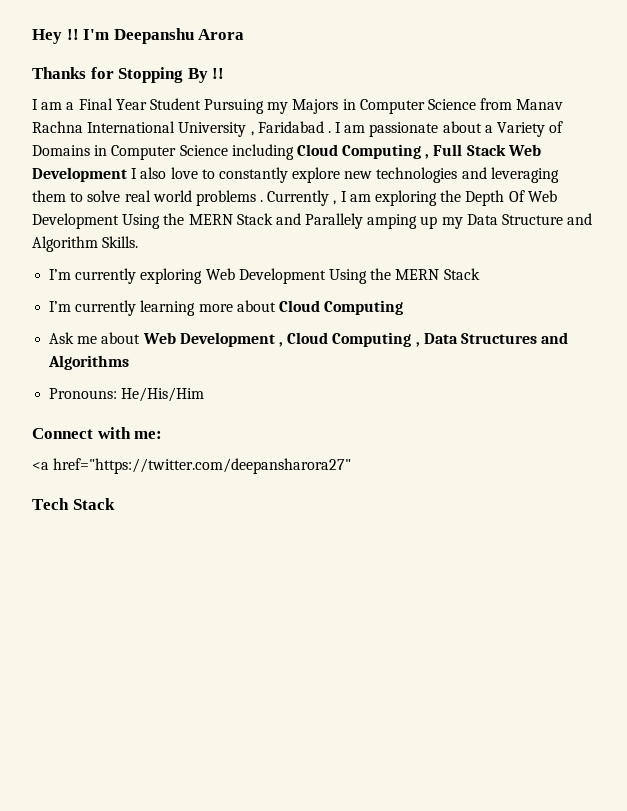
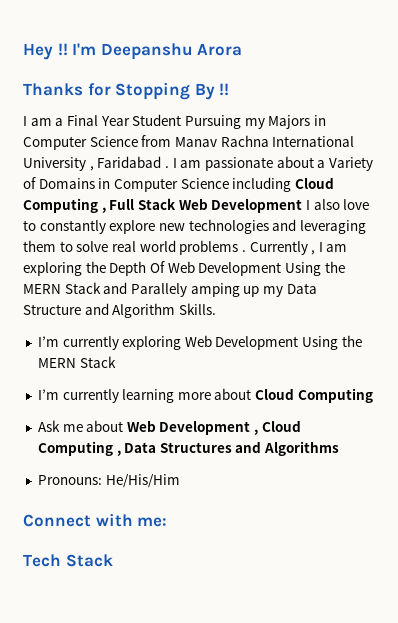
[32,458,352,474] // <a href="https://twitter.com/deepansharora27" -> (168, 522) none

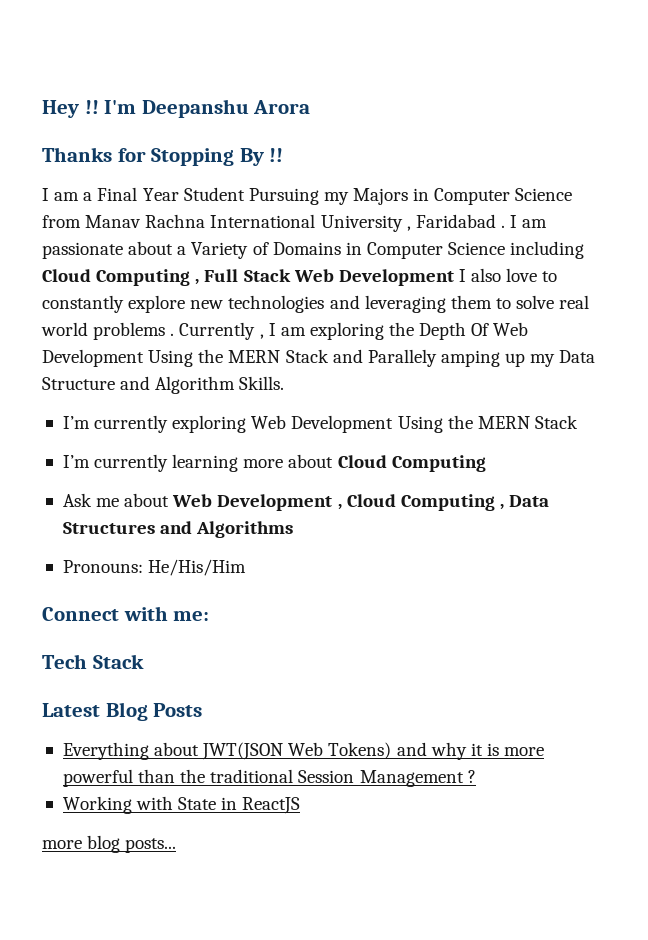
(113, 560) none -> [42,702,203,721] [62,742,545,760] [62,769,476,787] [62,796,301,814] [42,835,177,853] // Latest Blog Posts // Everything about JWT(JSON Web Tokens) and why it is more powerful than the traditional Session Management ? // Working with State in ReactJS // more blog posts...

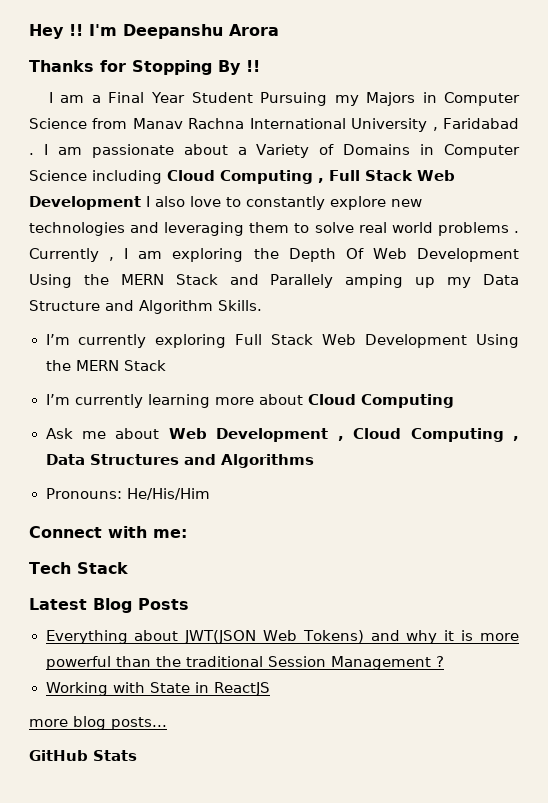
(247, 424) none -> [235,334,314,345] Full Stack
(177, 845) none -> [29,750,137,761] // GitHub Stats

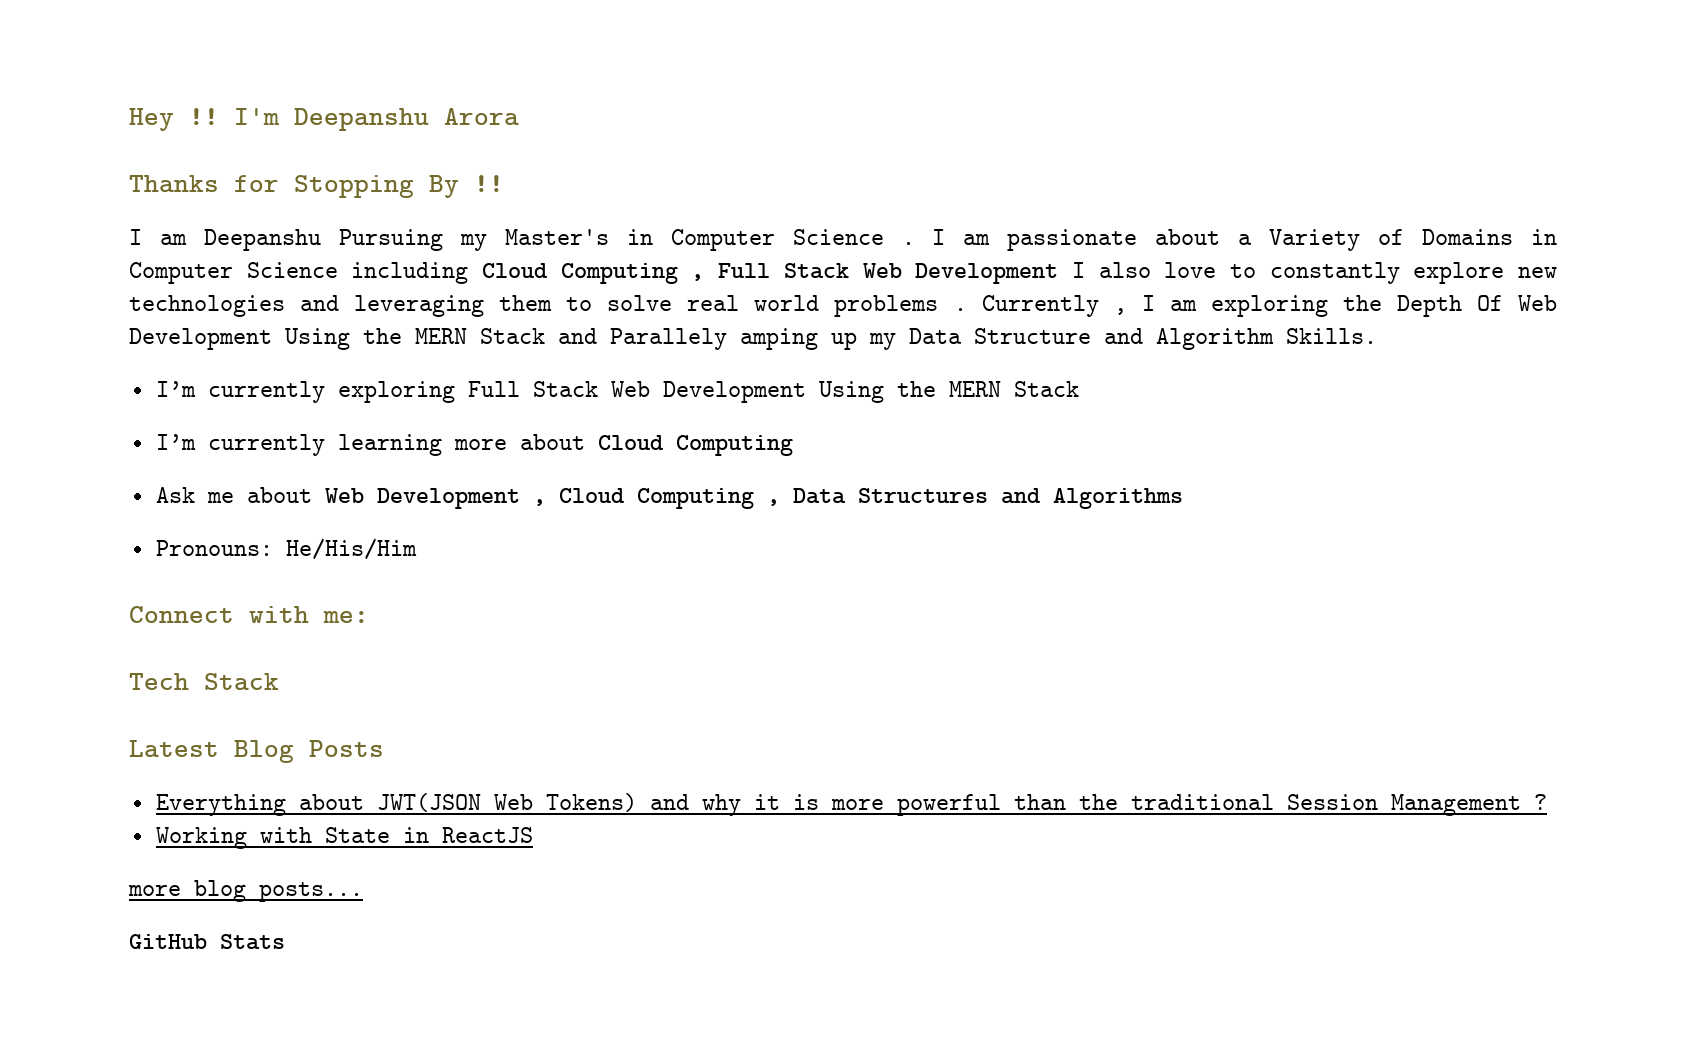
[91,92,253,103] a Final Year Student -> [203,229,321,251] Deepanshu
[366,92,520,106] [29,118,520,132] Majors in Computer Science from Manav Rachna International University , Faridabad -> [504,229,884,251] Master's in Computer Science

